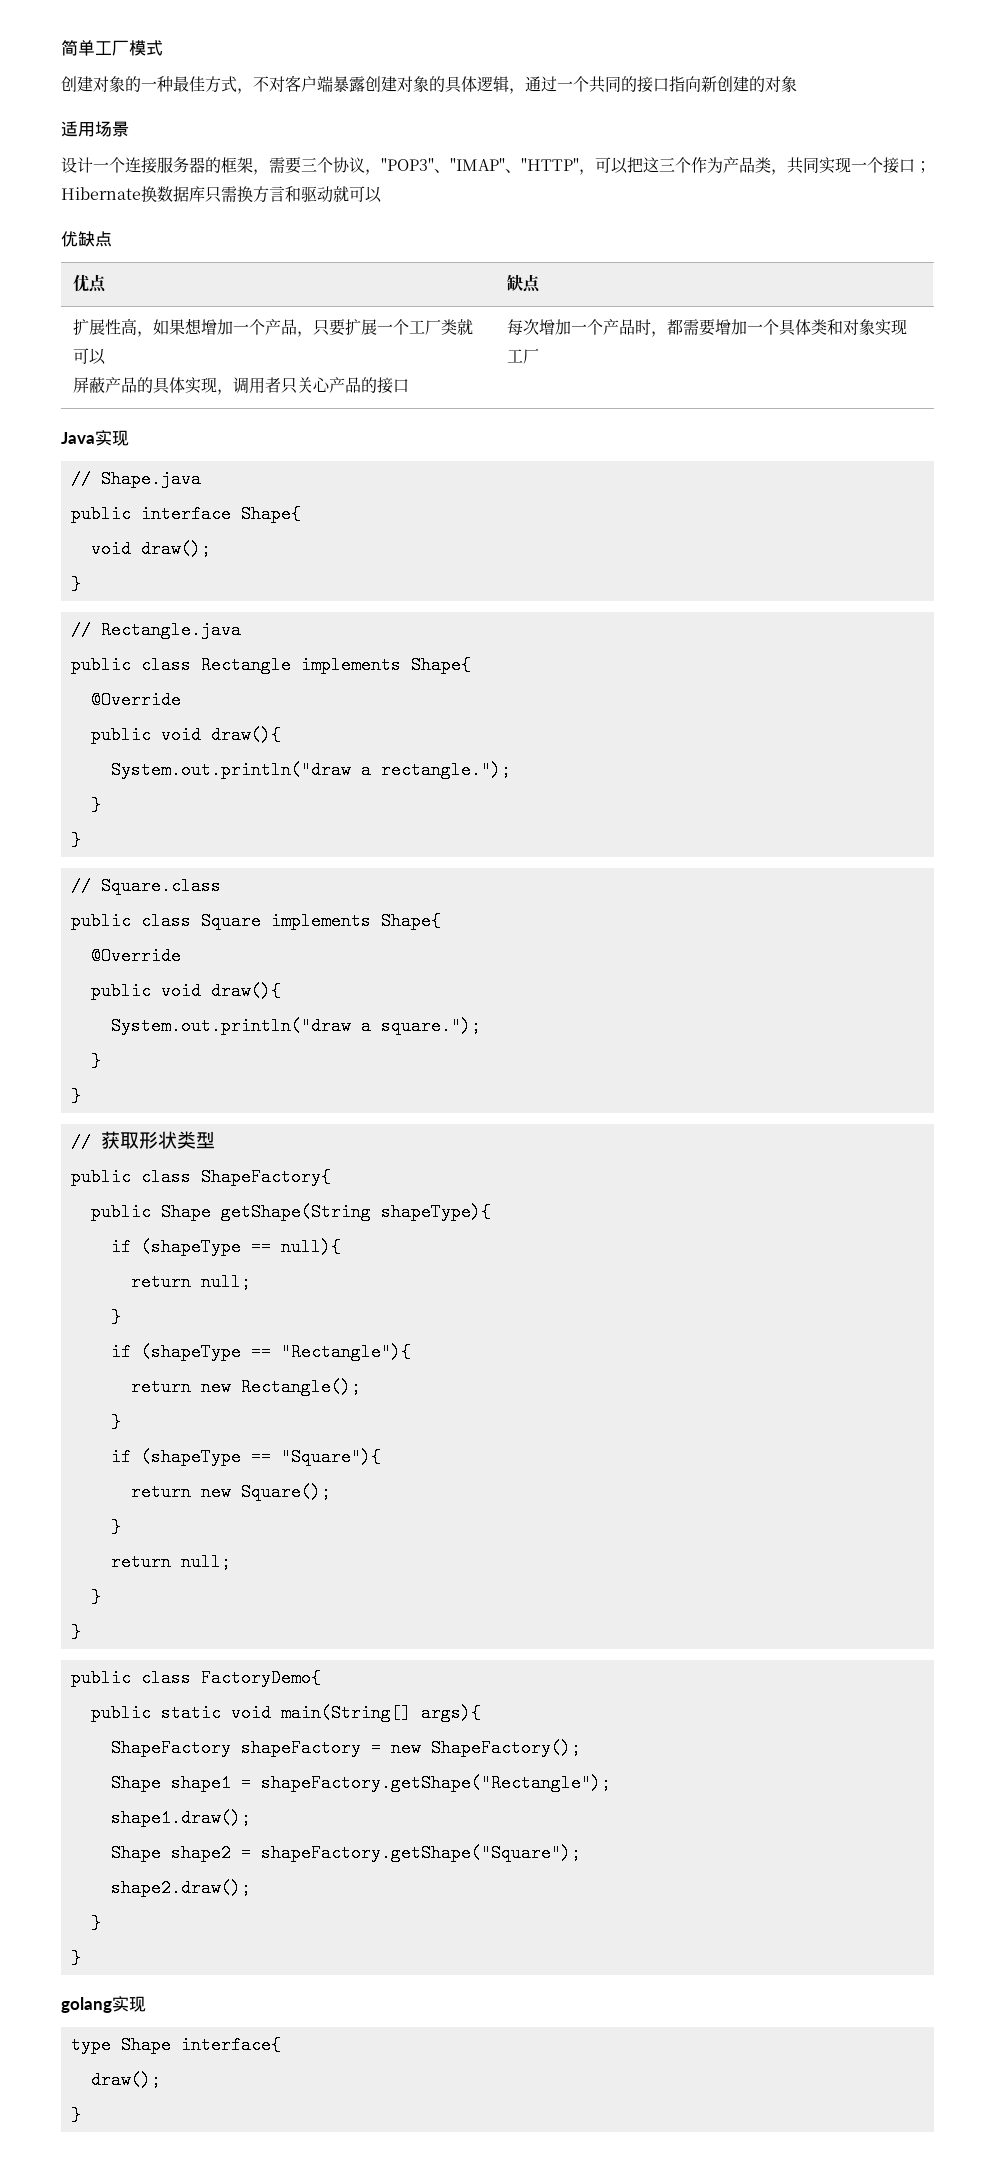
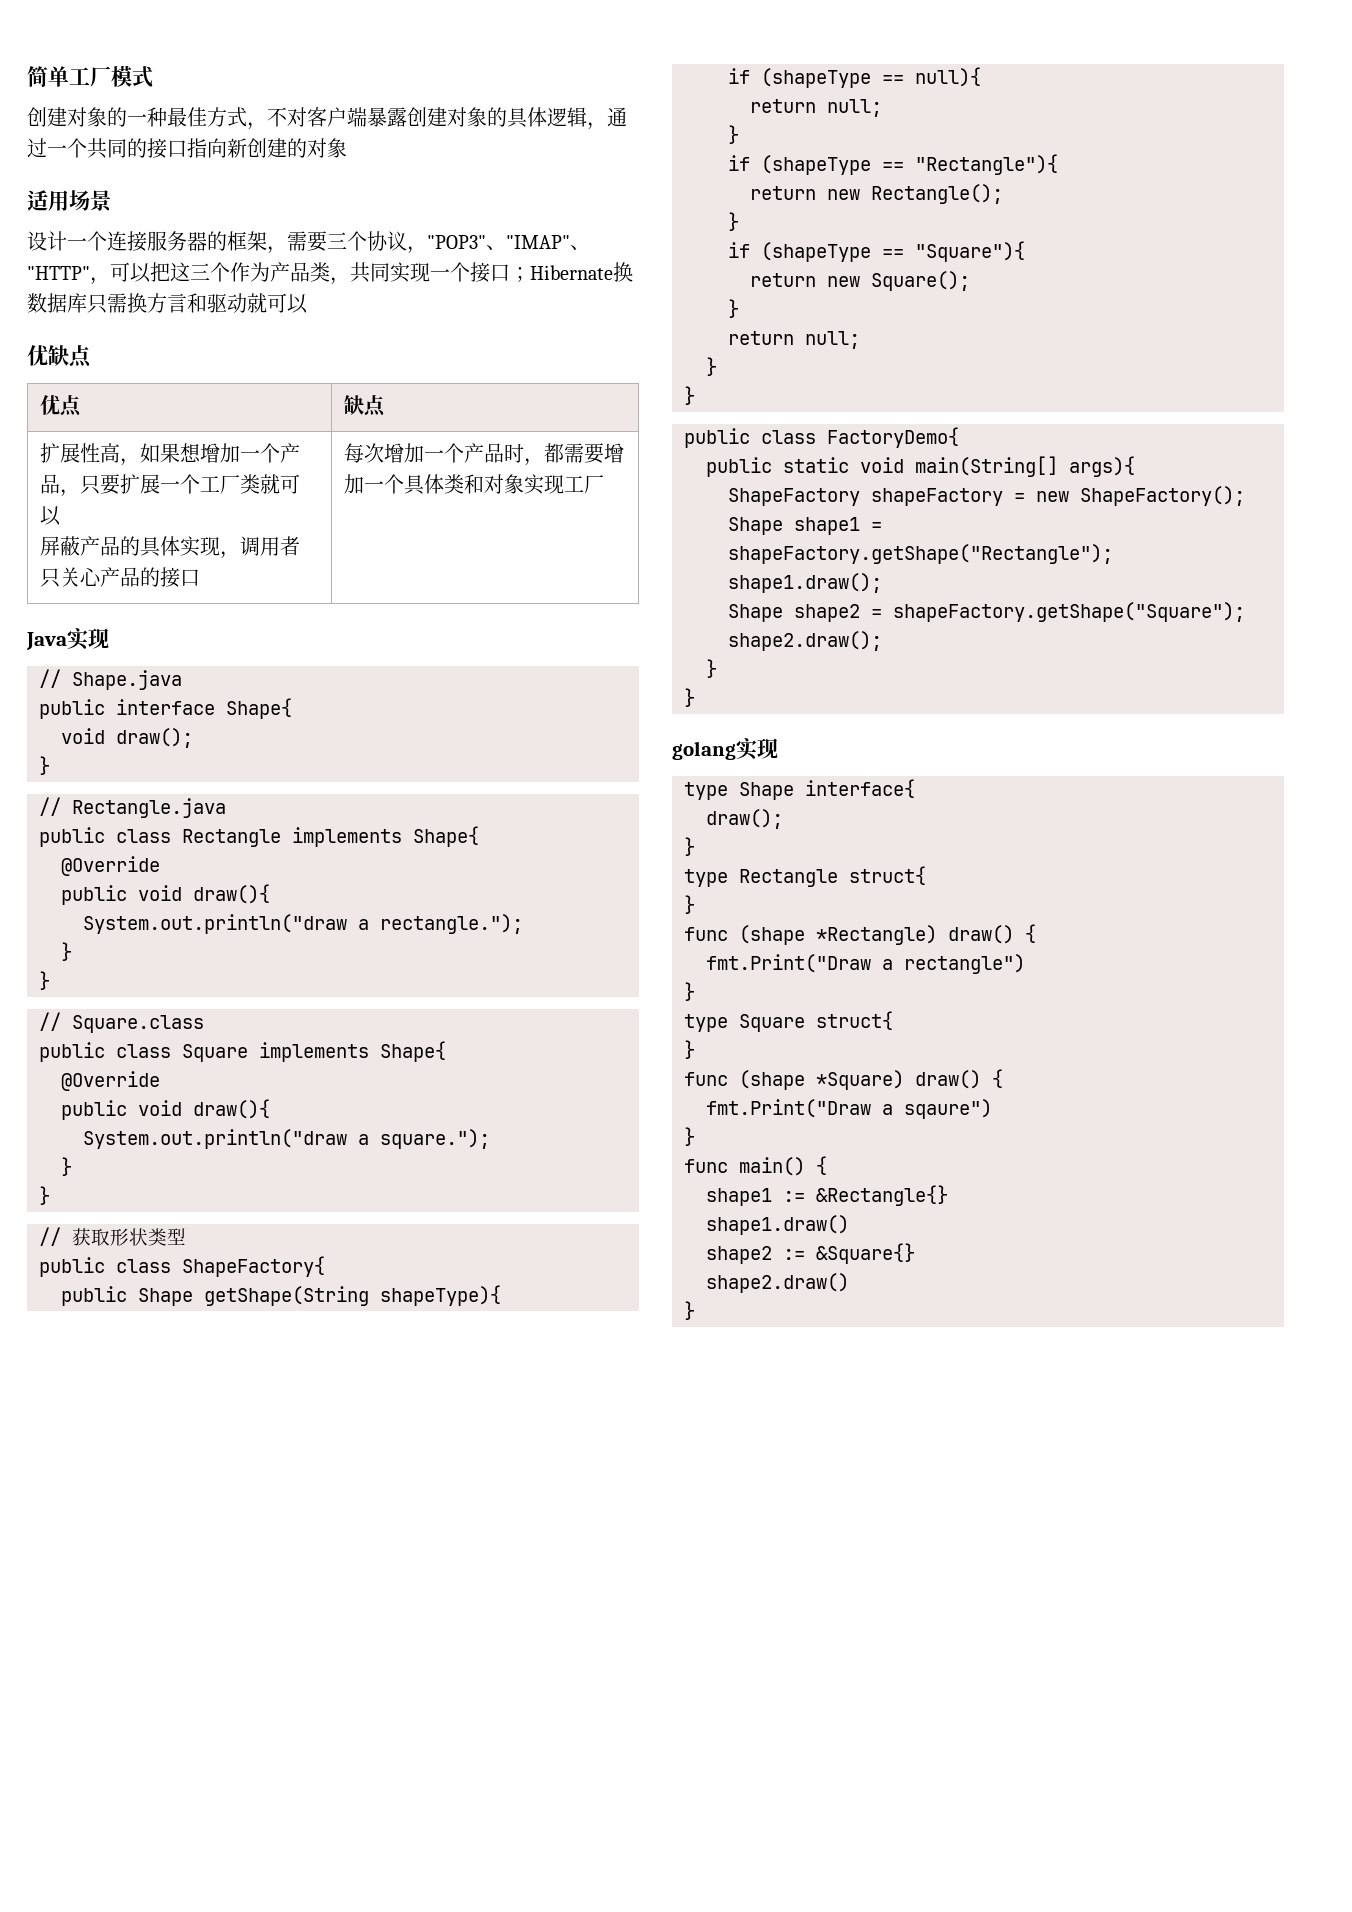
(81, 2115) none -> [684,866,926,887] [684,895,695,914] [684,924,1036,945] [706,954,1025,974] [684,982,695,1001] [684,1011,893,1032] [684,1040,695,1059] [684,1069,1003,1090] [706,1099,992,1119] [684,1127,695,1146] [684,1156,827,1176] [706,1185,948,1206] [706,1215,849,1235] [706,1243,915,1264] [706,1273,849,1293] [684,1301,695,1320] // type Rectangle struct{ // } // func (shape *Rectangle) draw() { // fmt.Print("Draw a rectangle") // } // type Square struct{ // } // func (shape *Square) draw() { // fmt.Print("Draw a sqaure") // } // func main() { // shape1 := &Rectangle{} // shape1.draw() // shape2 := &Square{} // shape2.draw() // }

